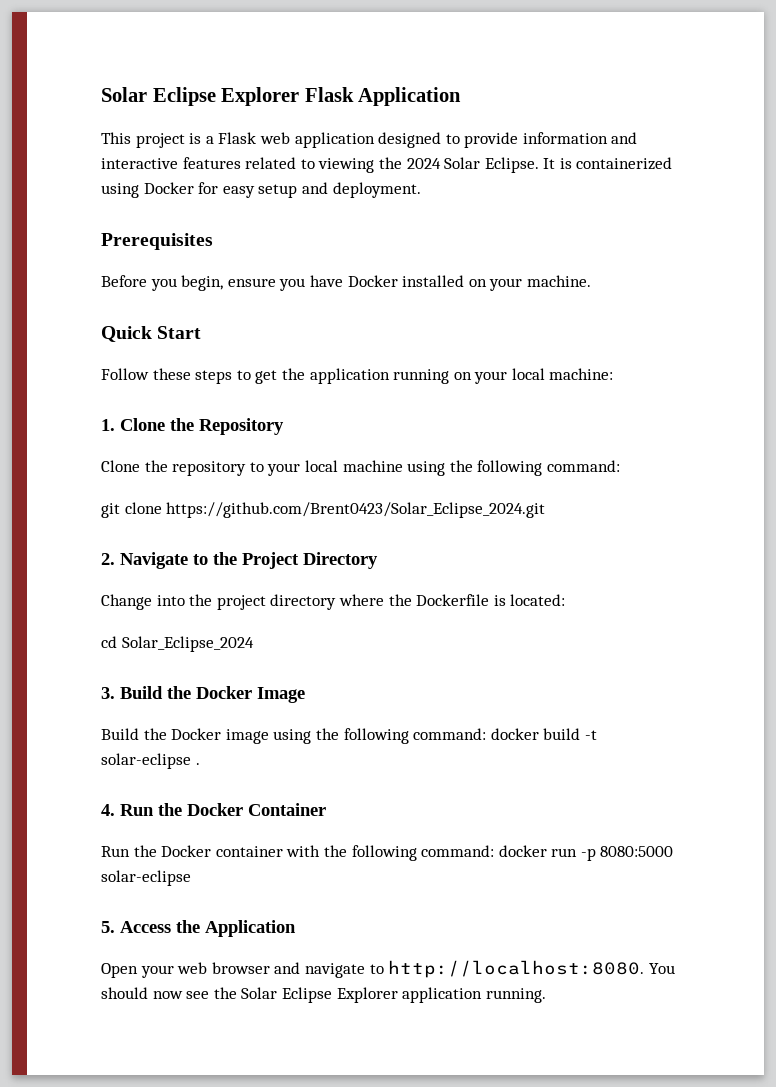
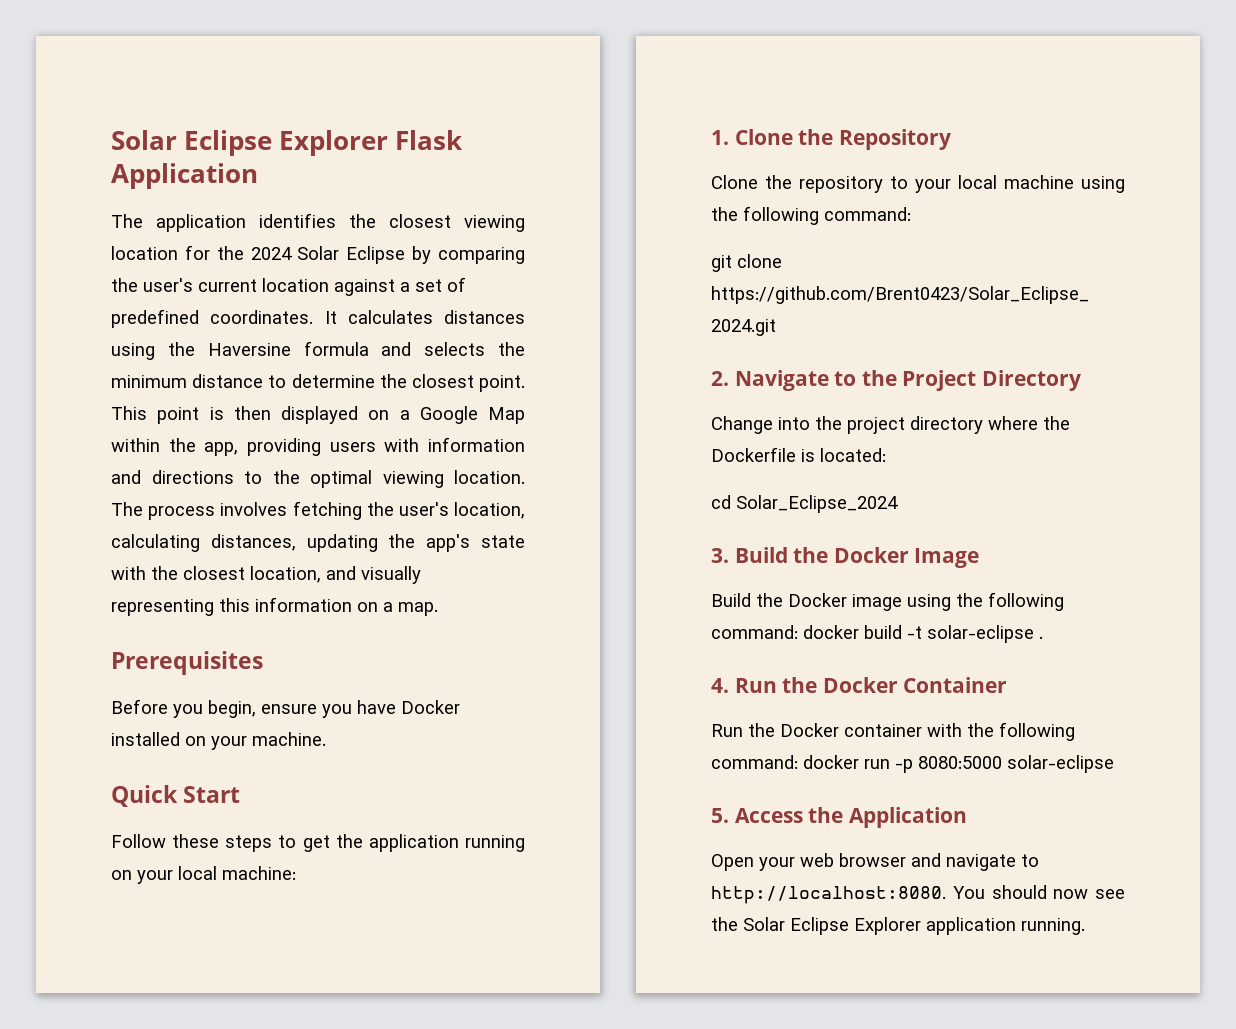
[101,132,638,148] [101,157,673,173] [101,182,421,198] This project is a Flask web application designed to provide information and interactive features related to viewing the 2024 Solar Eclipse. It is containerized using Docker for easy setup and deployment. -> [111,213,525,232] [111,245,525,264] [111,277,466,296] [111,309,525,328] [111,341,525,360] [111,374,525,392] [111,406,525,424] [111,437,525,456] [111,470,525,488] [111,501,525,520] [111,534,525,552] [111,566,421,584] [111,597,438,616] The application identifies the closest viewing location for the 2024 Solar Eclipse by comparing the user's current location against a set of predefined coordinates. It calculates distances using the Haversine formula and selects the minimum distance to determine the closest point. This point is then displayed on a Google Map within the app, providing users with information and directions to the optimal viewing location. The process involves fetching the user's location, calculating distances, updating the app's state with the closest location, and visually representing this information on a map.

